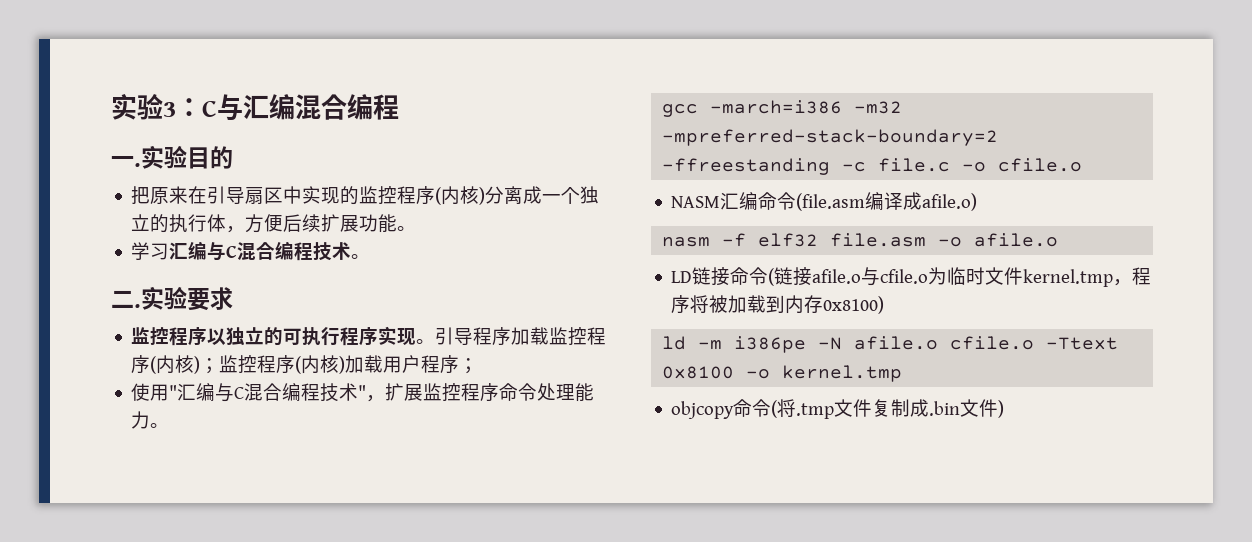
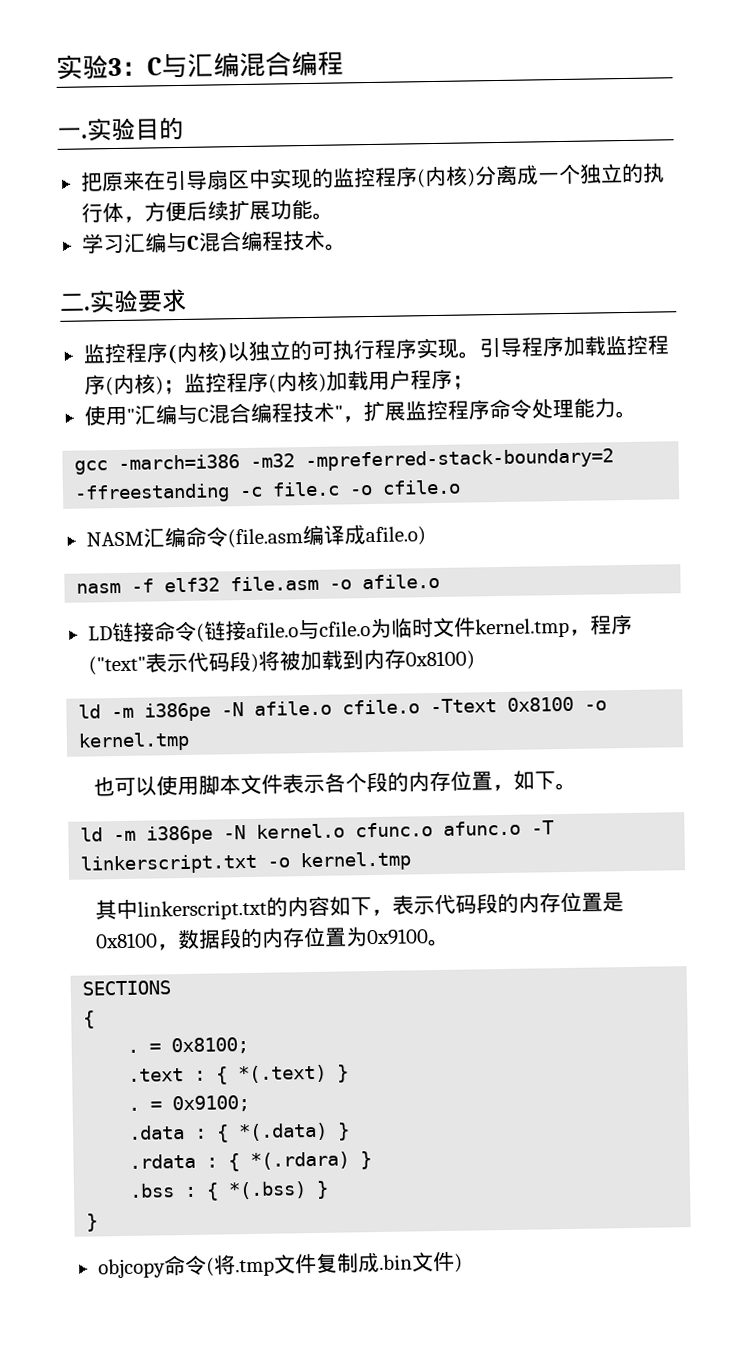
(208, 336) none -> [166,341,229,365] (内核)
(691, 304) none -> [87,651,259,676] ("text"表示代码段)
(903, 373) none -> [93,770,578,797] [80,820,555,845] [80,851,412,875] [95,891,625,921] [95,926,451,951] [82,980,172,996] [83,1010,96,1029] [127,1036,250,1055] [128,1064,350,1085] [128,1094,251,1113] [128,1122,351,1143] [129,1151,373,1172] [129,1180,330,1201] [86,1213,99,1232] // 也可以使用脚本文件表示各个段的内存位置，如下。 // ld -m i386pe -N kernel.o cfunc.o afunc.o -T linkerscript.txt -o kernel.tmp // 其中linkerscript.txt的内容如下，表示代码段的内存位置是0x8100，数据段的内存位置为0x9100。 // SECTIONS // { // . = 0x8100; // .text : { *(.text) } // . = 0x9100; // .data : { *(.data) } // .rdata : { *(.rdara) } // .bss : { *(.bss) } // }

